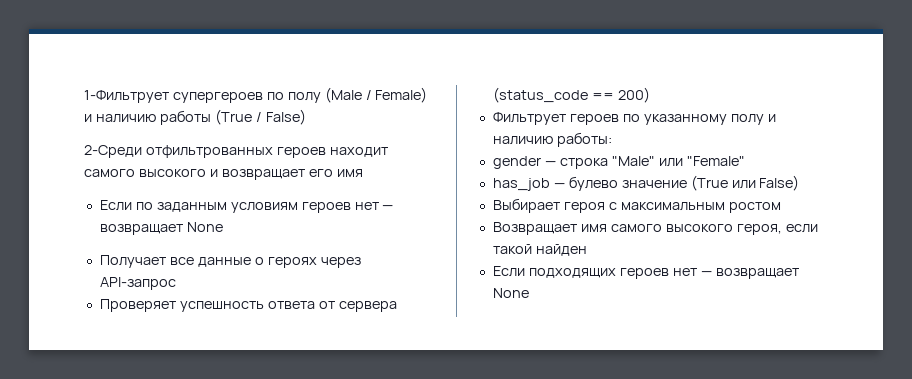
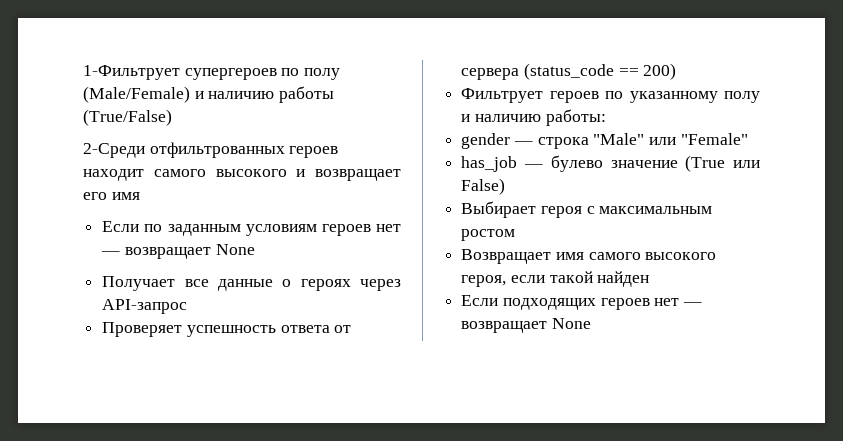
[324,87,428,103] [84,109,306,125] (Male / Female) и наличию работы (True / False) -> [83,86,335,103] [83,109,172,126] (Male/Female) и наличию работы (True/False)

